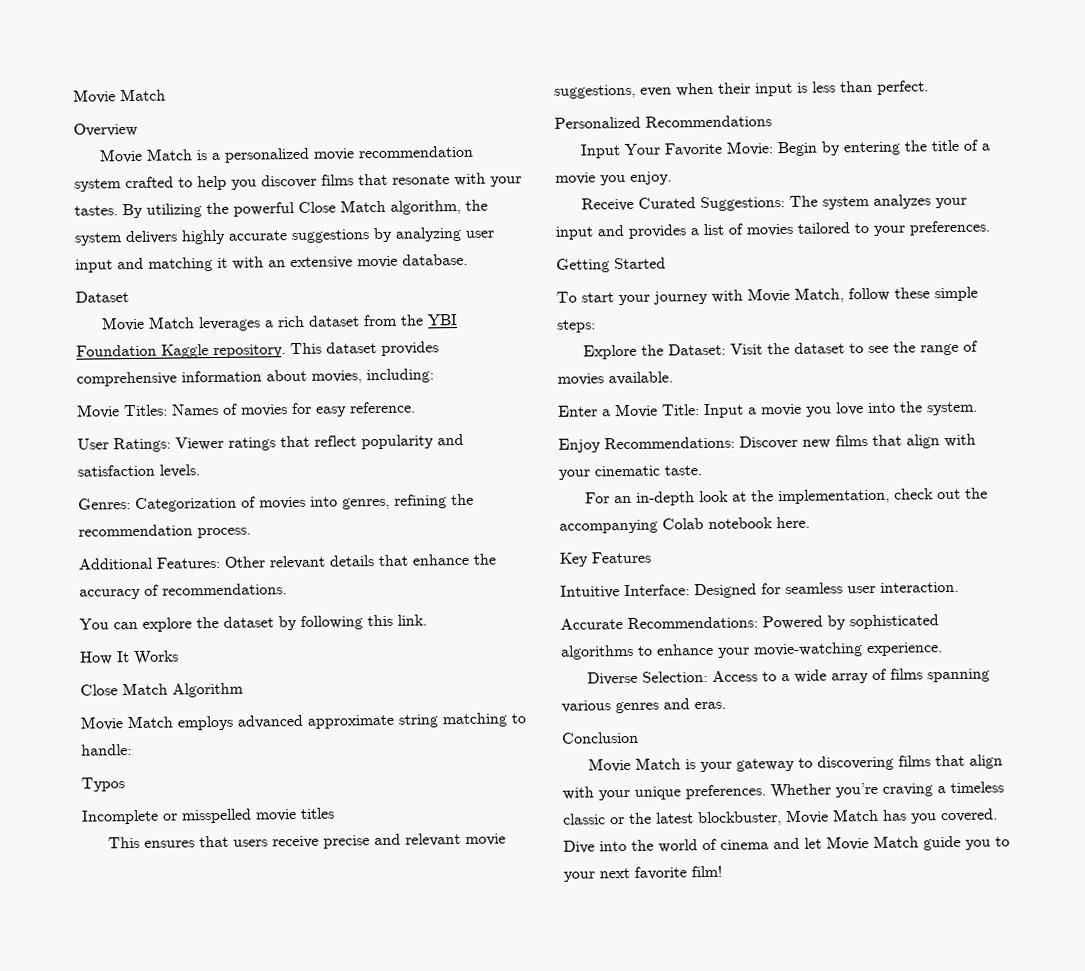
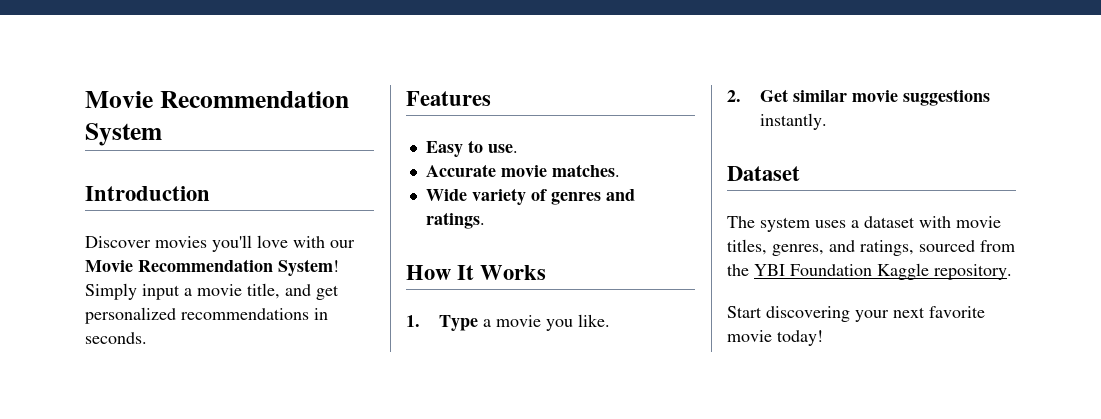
[73,88,166,104] [73,122,138,137] [98,145,473,164] [74,172,522,192] [74,199,488,219] [74,226,494,246] [75,253,468,273] [75,291,129,303] [100,315,360,332] Movie Match // Overview // Movie Match is a personalized movie recommendation system crafted to help you discover films that resonate with your tastes. By utilizing the powerful Close Match algorithm, the system delivers highly accurate suggestions by analyzing user input and matching it with an extensive movie database. // Dataset // Movie Match leverages a rich dataset -> [85,91,349,108] [85,123,162,146] [85,186,210,201] [85,235,355,252] [85,259,339,276] [85,283,339,300] [85,307,328,324] [85,332,147,344] [406,91,491,106] [425,140,518,157] [425,164,620,177] [425,188,635,205] [425,212,485,229] [406,265,547,280] [406,314,610,331] [727,89,990,106] [759,113,827,130] [727,166,800,181] [727,216,1001,232] [727,239,975,256] Movie Recommendation System // Introduction // Discover movies you'll love with our Movie Recommendation System! Simply input a movie title, and get personalized recommendations in seconds. // Features // Easy to use. // Accurate movie matches. // Wide variety of genres and ratings. // How It Works // 1. Type a movie you like. // 2. Get similar movie suggestions instantly. // Dataset // The system uses a dataset with movie titles, genres, and ratings, sourced
[290,341,439,356] [76,368,434,387] [76,401,416,419] [77,433,464,453] [77,464,200,478] [78,493,474,512] [78,524,251,539] [78,553,496,570] [79,583,287,600] [79,614,427,632] [79,650,179,666] [80,682,244,698] [80,712,526,731] [81,744,132,756] [81,777,125,792] [81,807,335,825] [107,833,506,849] [554,80,929,99] [554,115,772,129] [579,139,990,159] [555,171,672,186] [580,194,967,212] [555,220,990,240] [556,257,666,273] [556,286,978,306] [556,319,596,333] [582,340,978,360] [557,371,673,386] [558,401,978,419] [558,433,976,453] [558,465,702,480] [584,487,988,506] [559,516,810,534] [559,551,651,567] [560,581,959,599] [560,614,939,630] [560,642,943,660] [586,668,990,686] [561,698,726,714] [562,731,639,744] [587,754,1003,773] [562,781,1004,801] [563,808,998,827] [563,835,1010,854] This dataset provides comprehensive information about movies, including: // Movie Titles: Names of movies for easy reference. // User Ratings: Viewer ratings that reflect popularity and satisfaction levels. // Genres: Categorization of movies into genres, refining the recommendation process. // Additional Features: Other relevant details that enhance the accuracy of recommendations. // You can explore the dataset by following this link. // How It Works // Close Match Algorithm // Movie Match employs advanced approximate string matching to handle: // Typos // Incomplete or misspelled movie titles // This ensures that users receive precise and relevant movie suggestions, even when their input is less than perfect. // Personalized Recommendations // Input Your Favorite Movie: Begin by entering the title of a movie you enjoy. // Receive Curated Suggestions: The system analyzes your input and provides a list of movies tailored to your preferences. // Getting Started // To start your journey with Movie Match, follow these simple steps: // Explore the Dataset: Visit the dataset to see the range of movies available. // Enter a Movie Title: Input a movie you love into the system. // Enjoy Recommendations: Discover new films that align with your cinematic taste. // For an in-depth look at the implementation, check out the accompanying Colab notebook here. // Key Features // Intuitive Interface: Designed for seamless user interaction. // Accurate Recommendations: Powered by sophisticated algorithms to enhance your movie-watching experience. // Diverse Selection: Access to a wide array of films spanning various genres and eras. // Conclusion // Movie Match is your gateway to discovering films that align with your unique preferences. Whether you’re craving a timeless classic or the latest blockbuster, Movie Match has you covered. Dive into the world of cinema and let Movie Match guide you to -> [727,306,850,322] // Start discovering
[691,865,722,878] film! -> [727,330,823,346] movie today!

